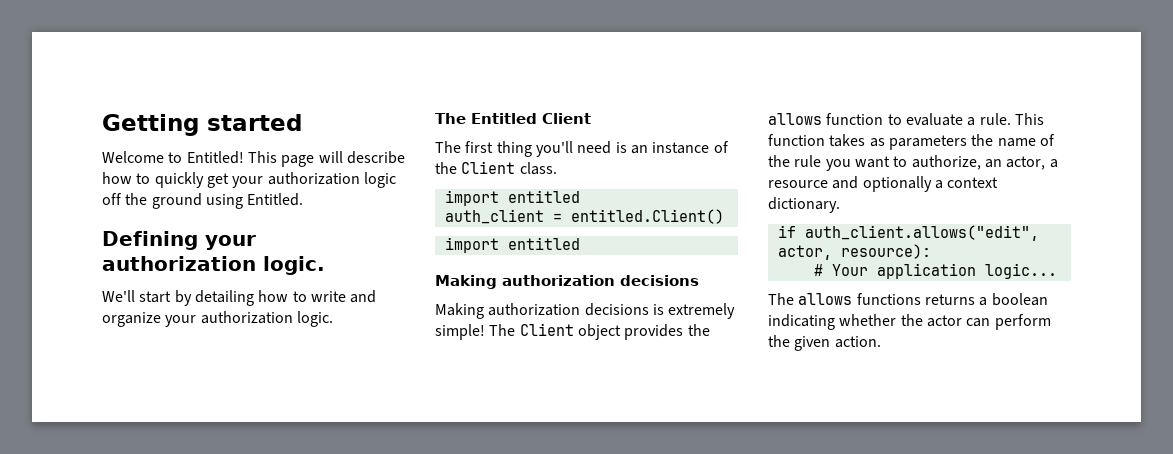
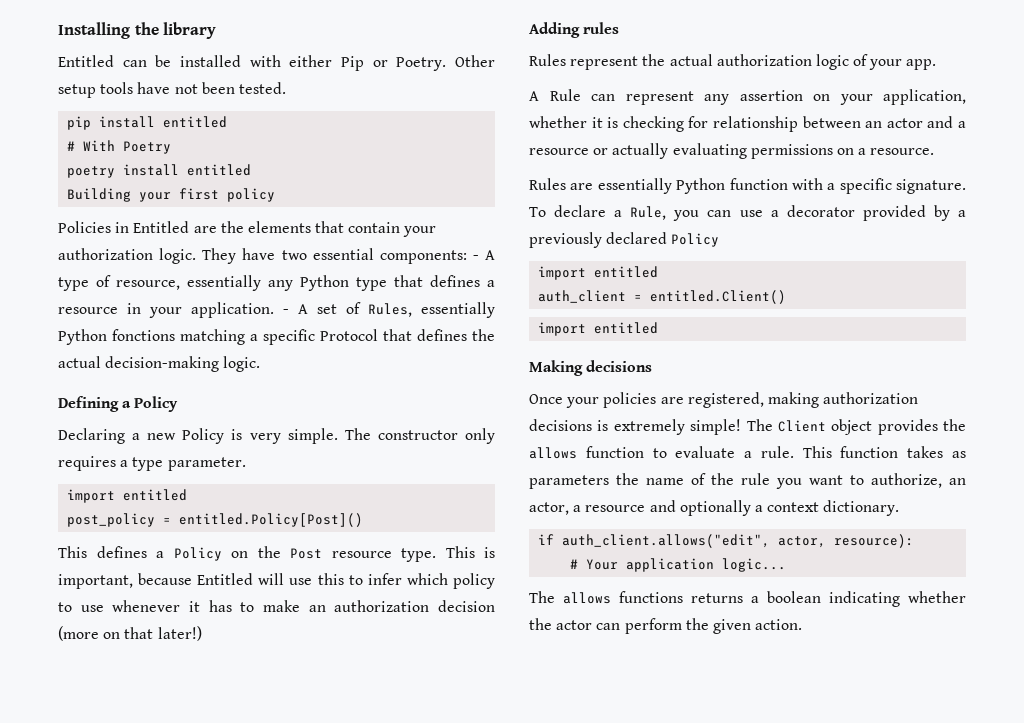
[102,114,302,136] [102,151,405,167] [102,172,396,188] [102,193,304,209] [102,231,256,250] [102,256,325,275] [102,290,377,306] [102,311,333,327] [435,113,591,124] [435,141,729,157] [435,161,557,175] Getting started // Welcome to Entitled! This page will describe how to quickly get your authorization logic off the ground using Entitled. // Defining your authorization logic. // We'll start by detailing how to write and organize your authorization logic. // The Entitled Client // The first thing you'll need is an instance of the Client class. -> [58,22,217,39] [58,55,495,71] [58,82,286,98] [67,116,228,130] [67,140,172,154] [67,164,252,178] [67,188,276,202] [58,221,437,237] [58,248,495,264] [58,275,495,291] [58,302,495,318] [58,329,495,345] [58,356,261,372] [58,396,179,412] [58,428,495,444] [58,456,246,471] [67,489,188,503] [67,513,364,527] [58,546,495,562] [58,573,495,589] [58,600,495,612] [58,626,202,641] [529,22,620,38] [529,54,937,70] [529,89,966,105] [529,116,967,132] [529,143,935,159] [529,178,966,194] [529,205,966,221] [529,232,720,248] Installing the library // Entitled can be installed with either Pip or Poetry. Other setup tools have not been tested. // pip install entitled // # With Poetry // poetry install entitled // Building your first policy // Policies in Entitled are the elements that contain your authorization logic. They have two essential components: - A type of resource, essentially any Python type that defines a resource in your application. - A set of Rules, essentially Python fonctions matching a specific Protocol that defines the actual decision-making logic. // Defining a Policy // Declaring a new Policy is very simple. The constructor only requires a type parameter. // import entitled // post_policy = entitled.Policy[Post]() // This defines a Policy on the Post resource type. This is important, because Entitled will use this to infer which policy to use whenever it has to make an authorization decision (more on that later!) // Adding rules // Rules represent the actual authorization logic of your app. // A Rule can represent any assertion on your application, whether it is checking for relationship between an actor and a resource or actually evaluating permissions on a resource. // Rules are essentially Python function with a specific signature. To declare a Rule, you can use a decorator provided by a previously declared Policy
[502,275,615,286] authorization -> (583, 368) none
[435,303,484,319] Making -> [529,392,819,408] Once your policies are registered, making

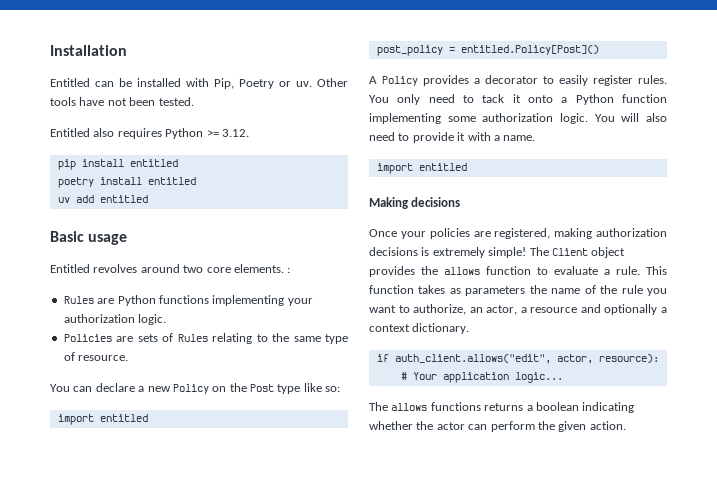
[58,22,217,39] Installing the library -> [50,45,127,56] Installation
[289,55,495,71] [58,84,96,98] either Pip or Poetry. Other setup -> [214,78,348,89] Pip, Poetry or uv. Other
(286, 88) none -> [50,128,249,139] // Entitled also requires Python >= 3.12.
[67,140,172,154] // # With Poetry -> (178, 163) none
[67,188,276,202] [58,221,437,237] [58,248,495,264] [58,275,495,291] [58,302,495,318] [58,329,495,345] [58,356,261,372] [58,396,179,412] [58,428,495,444] [58,456,246,471] Building your first policy // Policies in Entitled are the elements that contain your authorization logic. They have two essential components: - A type of resource, essentially any Python type that defines a resource in your application. - A set of Rules, essentially Python fonctions matching a specific Protocol that defines the actual decision-making logic. // Defining a Policy // Declaring a new Policy is very simple. The constructor only requires a type parameter. -> [57,195,148,203] [50,231,128,245] [50,264,291,273] [63,295,313,306] [63,314,167,325] [63,333,349,344] [63,352,129,361] [50,383,341,394] uv add entitled // Basic usage // Entitled revolves around two core elements. : // Rules are Python functions implementing your authorization logic. // Policies are sets of Rules relating to the same type of resource. // You can declare a new Policy on the Post type like so:
[58,546,495,562] [58,573,495,589] [58,600,495,612] [58,626,202,641] [529,22,620,38] [529,54,937,70] [529,89,966,105] [529,116,967,132] [529,143,935,159] [529,178,966,194] [529,205,966,221] [529,232,720,248] [538,266,659,280] [538,290,787,304] This defines a Policy on the Post resource type. This is important, because Entitled will use this to infer which policy to use whenever it has to make an authorization decision (more on that later!) // Adding rules // Rules represent the actual authorization logic of your app. // A Rule can represent any assertion on your application, whether it is checking for relationship between an actor and a resource or actually evaluating permissions on a resource. // Rules are essentially Python function with a specific signature. To declare a Rule, you can use a decorator provided by a previously declared Policy // import entitled // auth_client = entitled.Client() -> [369,75,667,86] [369,94,667,105] [369,113,667,124] [369,132,536,143] A Policy provides a decorator to easily register rules. You only need to tack it onto a Python function implementing some authorization logic. You will also need to provide it with a name.

